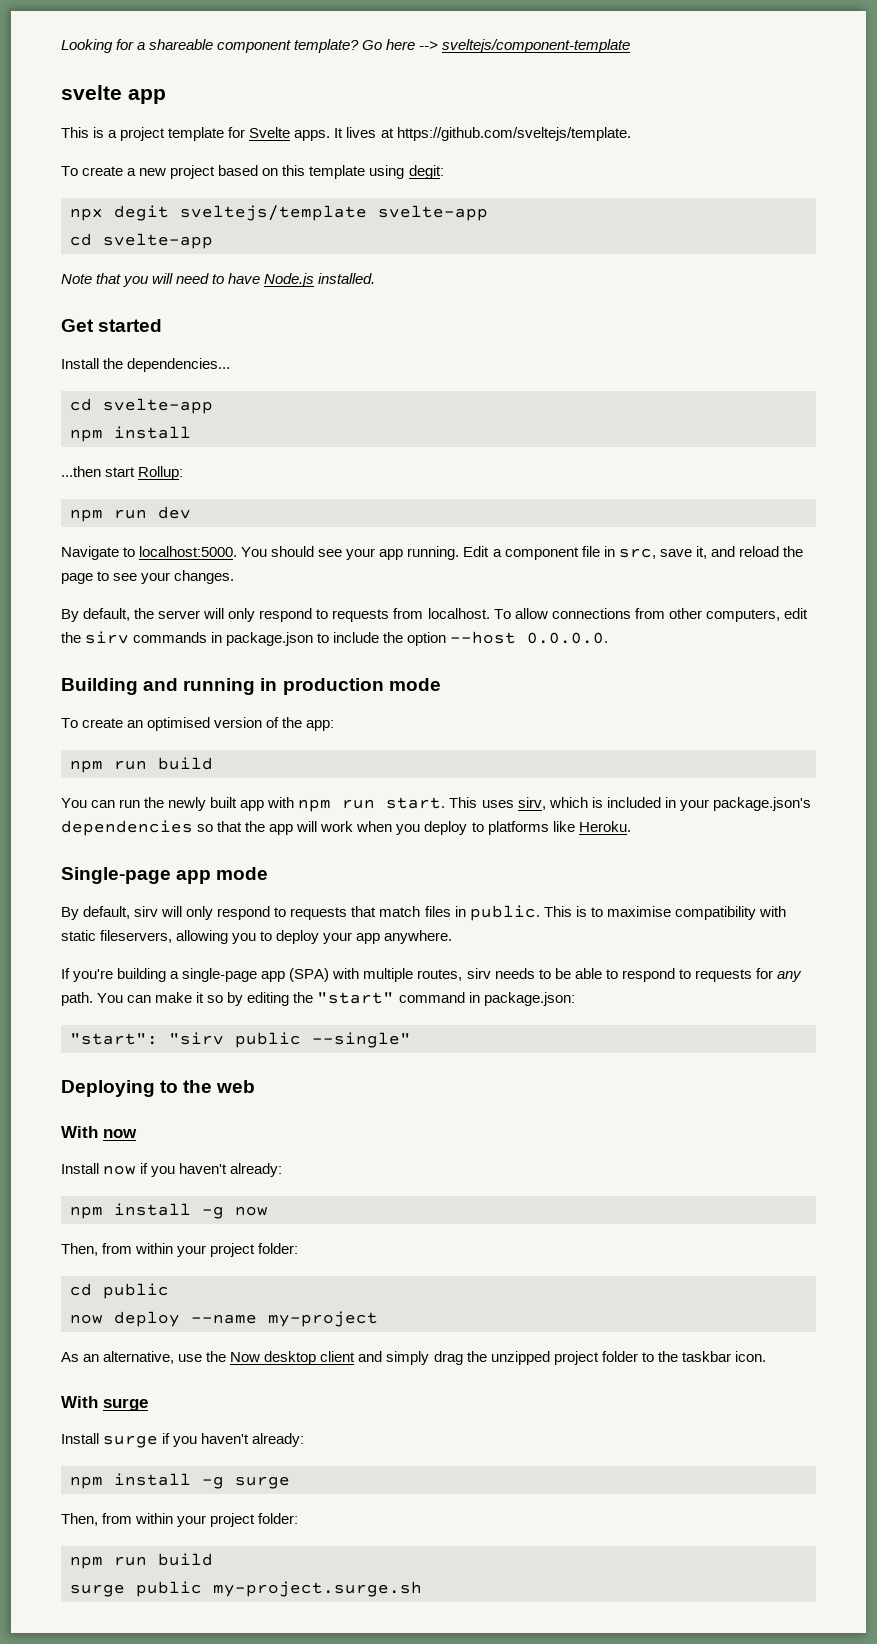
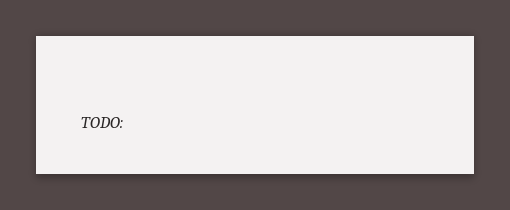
[61,39,631,53] [61,85,166,104] [61,127,631,141] [61,165,444,179] [70,205,488,221] [70,233,213,249] [61,273,376,287] [61,319,163,332] [61,358,231,372] [70,398,213,414] [70,426,191,442] [61,466,184,480] [70,506,191,522] [61,546,803,560] [61,570,235,584] [61,608,808,622] [61,631,609,646] [61,678,441,695] [61,717,335,731] [70,757,213,773] [61,797,811,812] [61,820,631,836] [61,867,269,884] [61,905,786,921] [61,930,453,944] [61,968,802,982] [61,992,575,1006] [70,1032,411,1048] [61,1080,256,1097] [61,1126,137,1138] [61,1163,283,1177] [70,1203,268,1219] [61,1243,299,1257] [70,1283,169,1299] [70,1311,378,1327] [61,1351,766,1365] [61,1396,148,1411] [61,1433,305,1448] [70,1473,290,1489] [61,1513,299,1527] [70,1553,213,1569] [70,1581,422,1597] Looking for a shareable component template? Go here --> sveltejs/component-template // svelte app // This is a project template for Svelte apps. It lives at https://github.com/sveltejs/template. // To create a new project based on this template using degit: // npx degit sveltejs/template svelte-app // cd svelte-app // Note that you will need to have Node.js installed. // Get started // Install the dependencies... // cd svelte-app // npm install // ...then start Rollup: // npm run dev // Navigate to localhost:5000. You should see your app running. Edit a component file in src, save it, and reload the page to see your changes. // By default, the server will only respond to requests from localhost. To allow connections from other computers, edit the sirv commands in package.json to include the option --host 0.0.0.0. // Building and running in production mode // To create an optimised version of the app: // npm run build // You can run the newly built app with npm run start. This uses sirv, which is included in your package.json's dependencies so that the app will work when you deploy to platforms like Heroku. // Single-page app mode // By default, sirv will only respond to requests that match files in public. This is to maximise compatibility with static fileservers, allowing you to deploy your app anywhere. // If you're building a single-page app (SPA) with multiple routes, sirv needs to be able to respond to requests for any path. You can make it so by editing the "start" command in package.json: // "start": "sirv public --single" // Deploying to the web // With now // Install now if you haven't already: // npm install -g now // Then, from within your project folder: // cd public // now deploy --name my-project // As an alternative, use the Now desktop client and simply drag the unzipped project folder to the taskbar icon. // With surge // Install surge if you haven't already: // npm install -g surge // Then, from within your project folder: // npm run build // surge public my-project.surge.sh -> [81,117,123,128] TODO:

